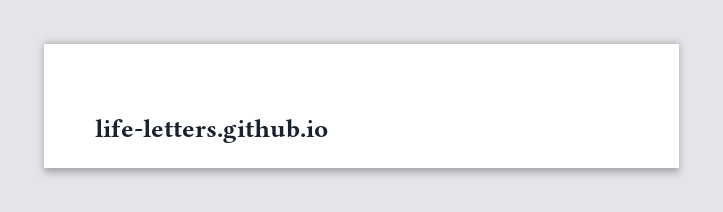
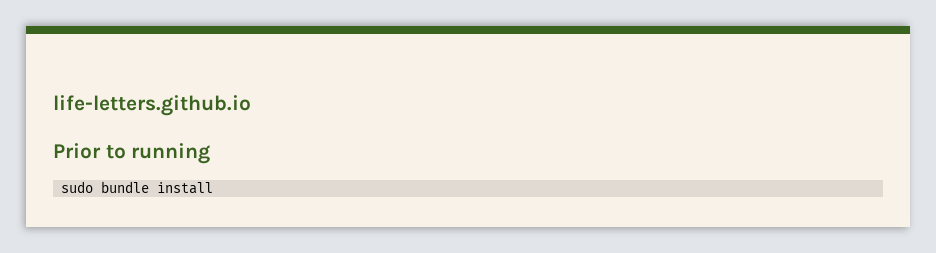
(328, 131) none -> [53,143,211,164] [61,181,214,194] // Prior to running // sudo bundle install

